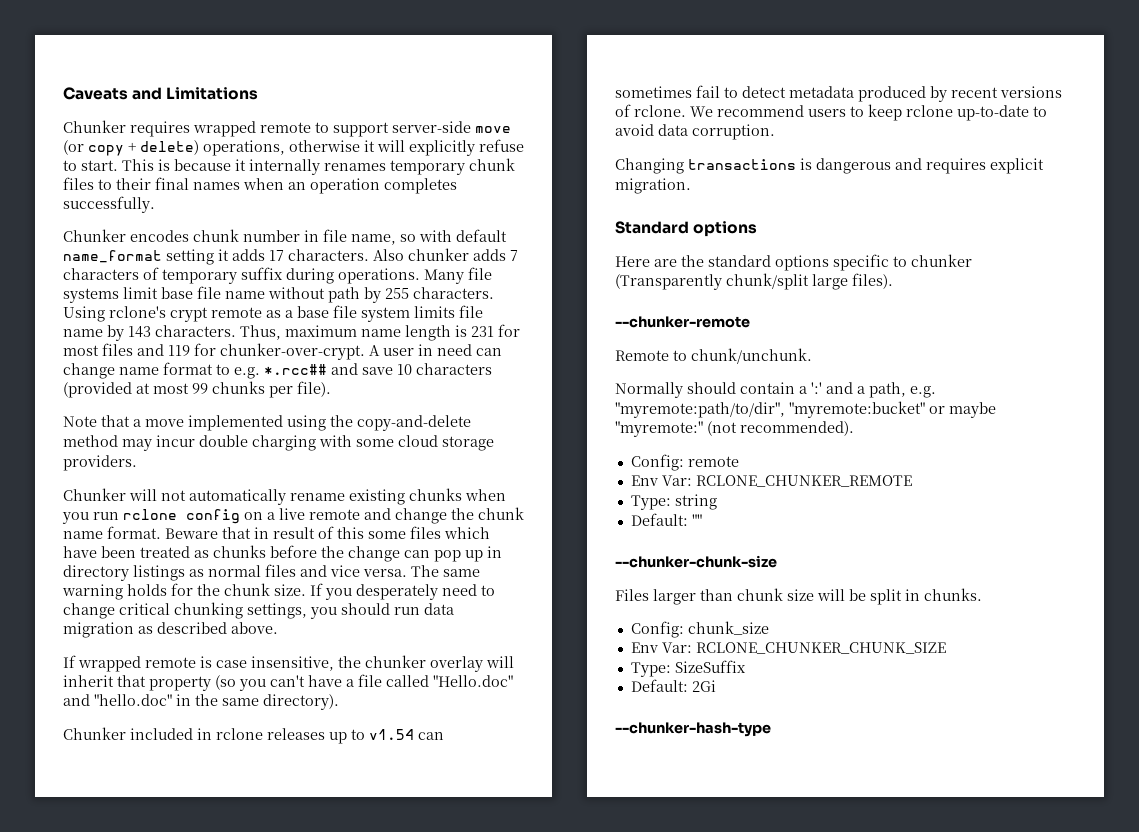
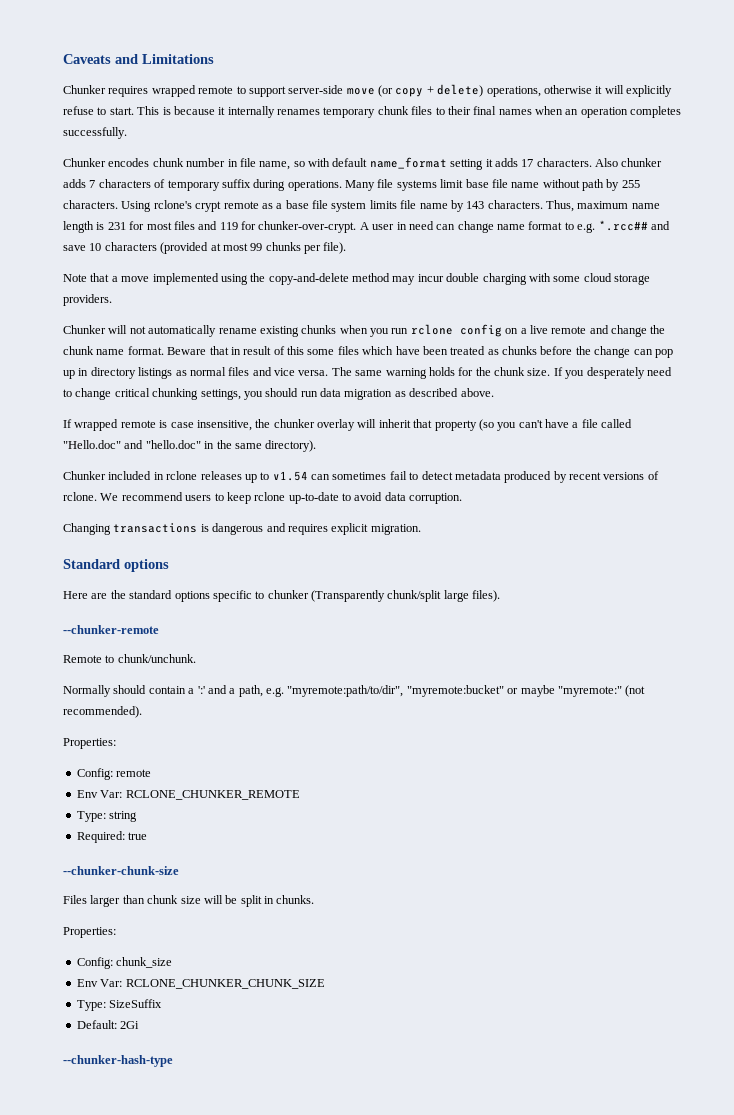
(854, 428) none -> [63,738,116,749] // Properties:
[630,513,702,526] Default: "" -> [76,831,148,843] Required: true
(982, 594) none -> [63,927,116,938] // Properties:

